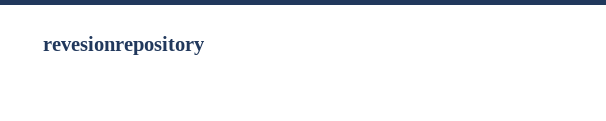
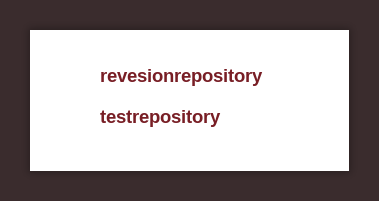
(205, 45) none -> [100,110,221,127] // testrepository

